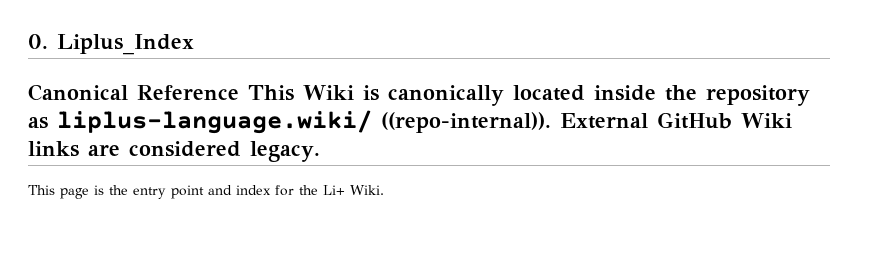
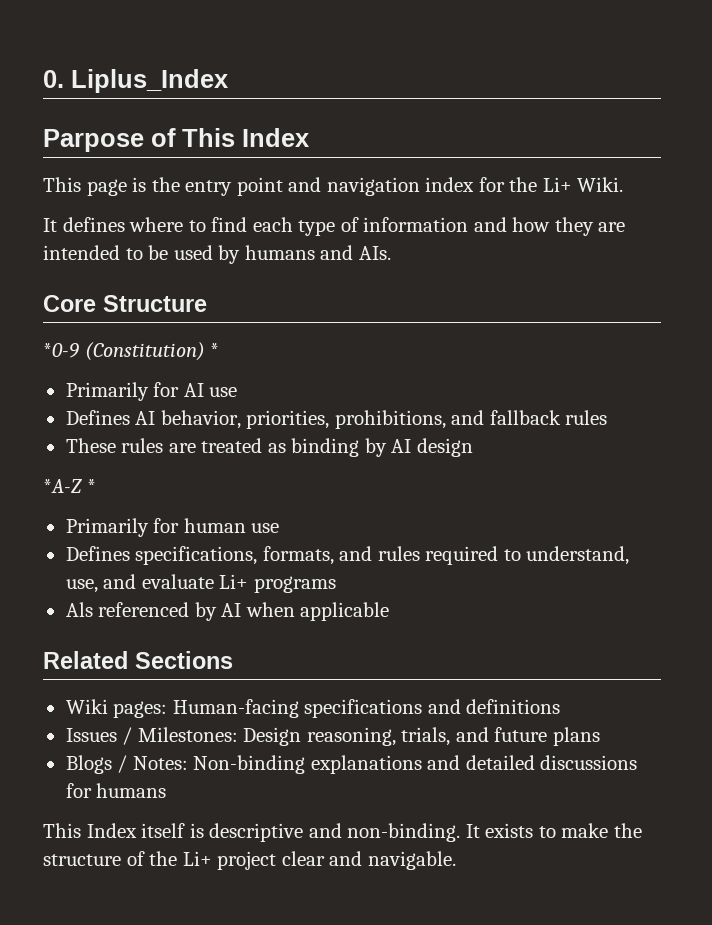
[28,84,810,106] [28,110,792,134] [28,141,320,162] Canonical Reference This Wiki is canonically located inside the repository as liplus-language.wiki/ ((repo-internal)). External GitHub Wiki links are considered legacy. -> [43,128,309,152] Parpose of This Index
(232, 190) none -> [326,177,420,196] navigation
(384, 190) none -> [43,217,626,236] [43,245,391,264] [43,295,207,312] [43,342,220,361] [65,382,238,401] [65,410,608,429] [65,438,473,457] [43,479,96,493] [65,518,280,537] [65,546,630,565] [65,574,336,593] [65,602,390,621] [43,651,233,669] [65,699,561,718] [65,727,600,746] [65,755,638,774] [65,783,167,798] [43,823,642,842] [43,851,456,870] // It defines where to find each type of information and how they are intended to be used by humans and AIs. // Core Structure // *0-9 (Constitution) * // Primarily for AI use // Defines AI behavior, priorities, prohibitions, and fallback rules // These rules are treated as binding by AI design // *A-Z * // Primarily for human use // Defines specifications, formats, and rules required to understand, use, and evaluate Li+ programs // Als referenced by AI when applicable // Related Sections // Wiki pages: Human-facing specifications and definitions // Issues / Milestones: Design reasoning, trials, and future plans // Blogs / Notes: Non-binding explanations and detailed discussions for humans // This Index itself is descriptive and non-binding. It exists to make the structure of the Li+ project clear and navigable.

